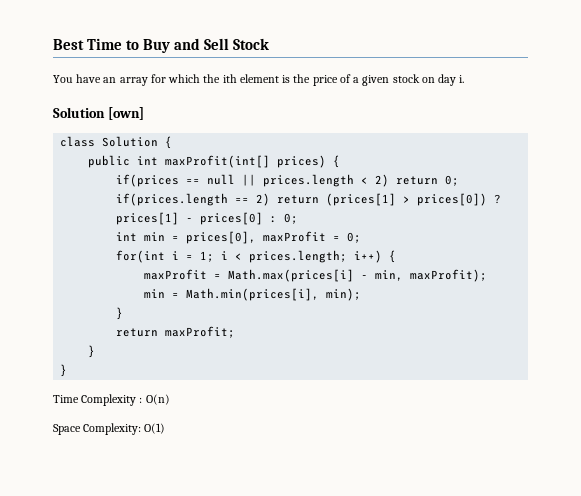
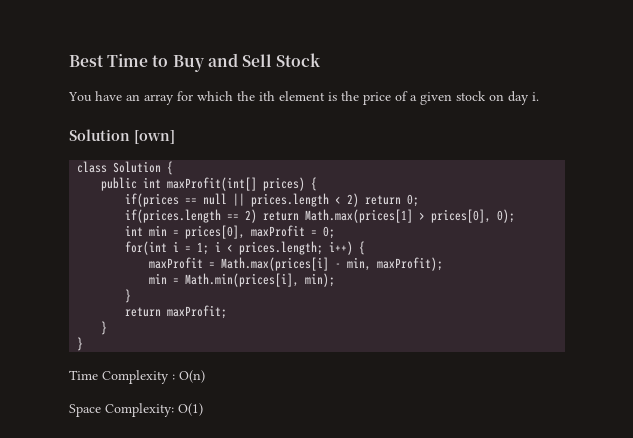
[326,193,502,206] [116,212,299,225] (prices[1] > prices[0]) ? prices[1] - prices[0] : 0; -> [305,209,516,223] Math.max(prices[1] > prices[0], 0);

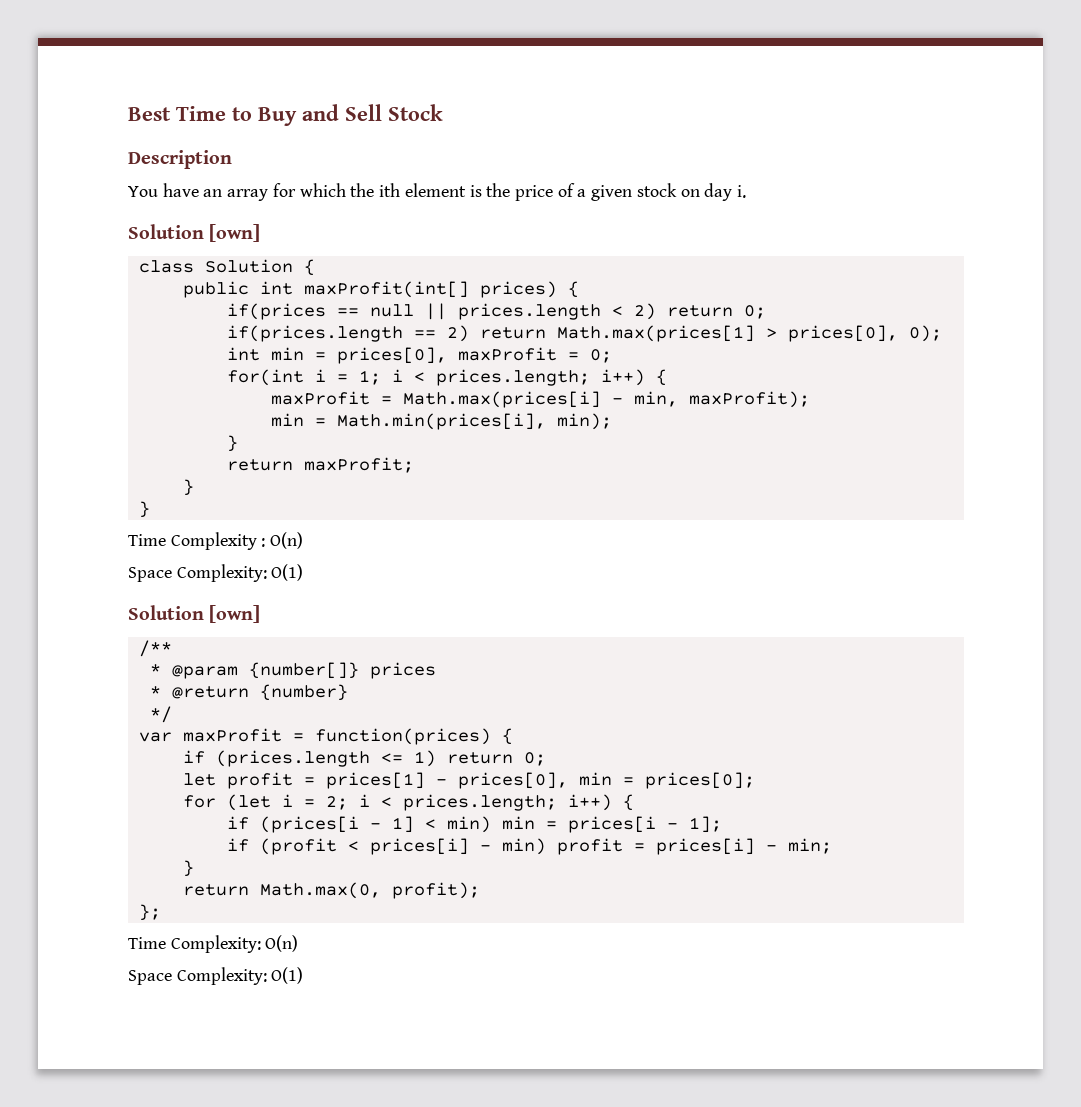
(322, 60) none -> [128,150,232,169] // Description
(203, 409) none -> [128,605,261,623] [138,640,172,657] [149,662,436,679] [149,684,348,701] [149,706,172,723] [138,728,513,745] [182,750,546,767] [182,772,755,789] [182,794,634,811] [226,816,722,833] [226,838,832,855] [182,860,194,877] [182,882,480,899] [138,904,161,921] [128,935,299,953] [128,967,304,985] // Solution [own] // /** // * @param {number[]} prices // * @return {number} // */ // var maxProfit = function(prices) { // if (prices.length <= 1) return 0; // let profit = prices[1] - prices[0], min = prices[0]; // for (let i = 2; i < prices.length; i++) { // if (prices[i - 1] < min) min = prices[i - 1]; // if (profit < prices[i] - min) profit = prices[i] - min; // } // return Math.max(0, profit); // }; // Time Complexity: O(n) // Space Complexity: O(1)

